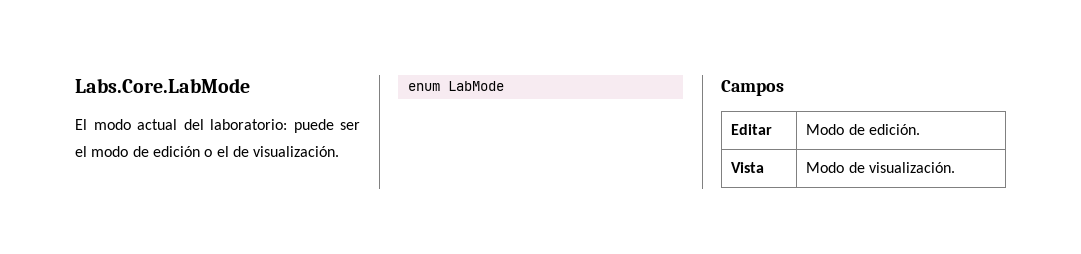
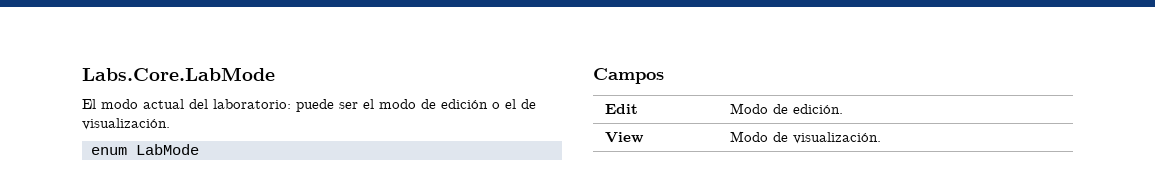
[731,124,773,135] Editar -> [604,104,638,114] Edit
[731,162,765,173] Vista -> [604,132,644,143] View

